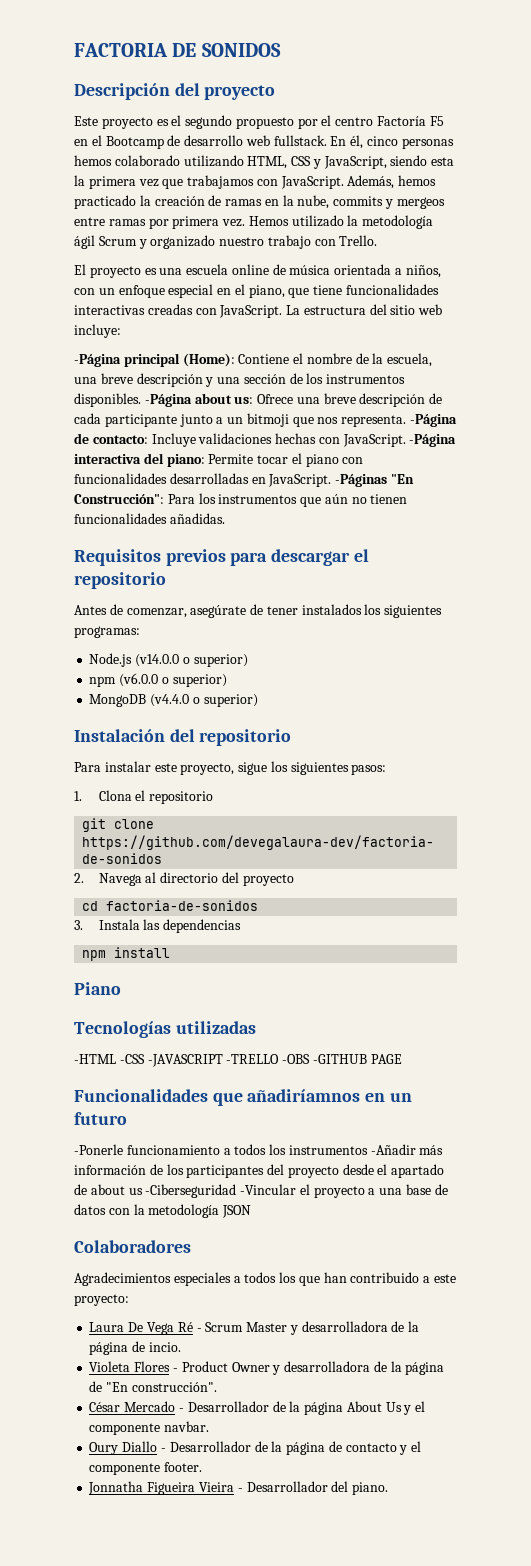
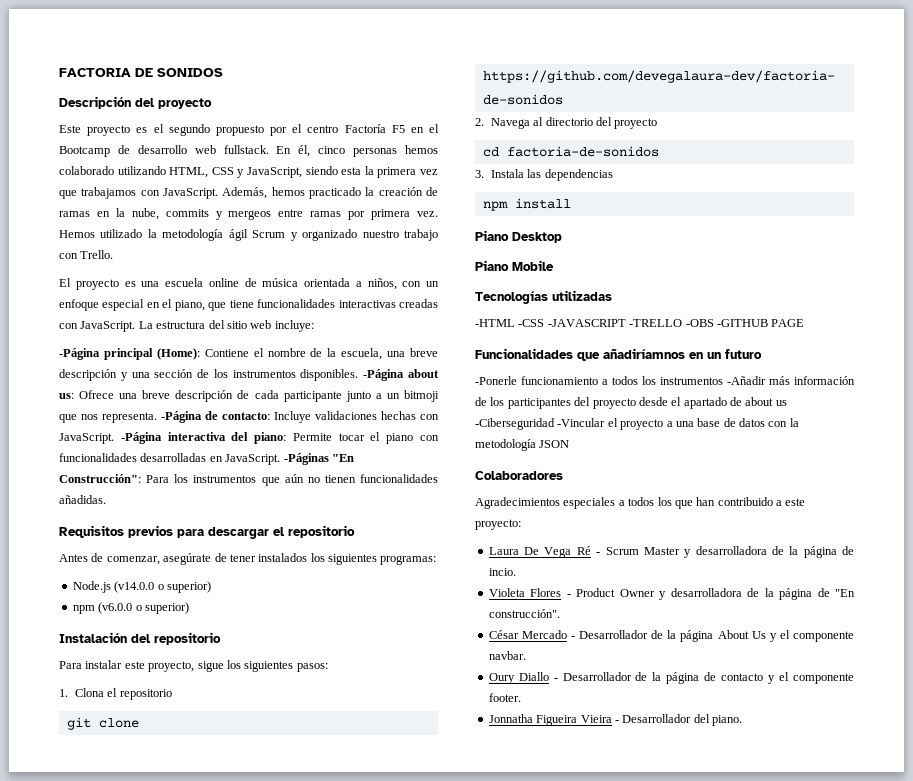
[89,694,258,707] // MongoDB (v4.4.0 o superior) -> (189, 608) none
(121, 988) none -> [512,232,562,243] [475,260,554,271] Desktop // Piano Mobile

